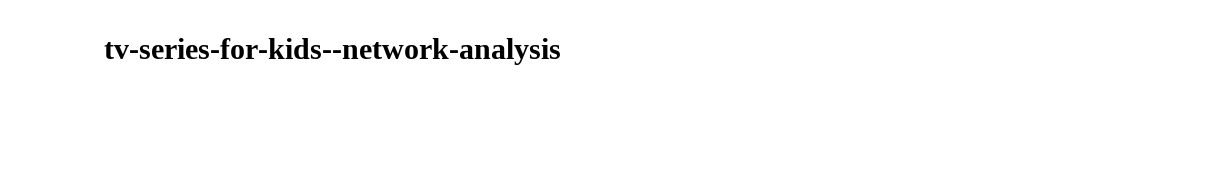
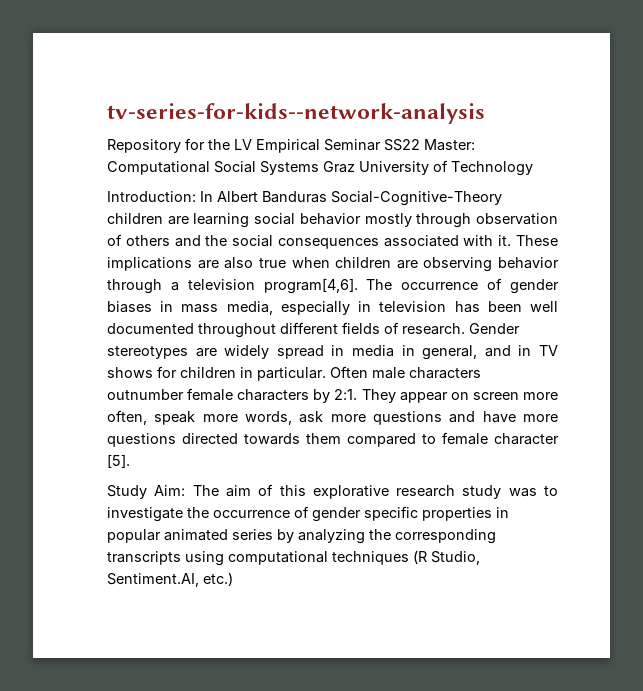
(561, 51) none -> [107,138,475,153] [107,160,533,176] [107,191,502,206] [107,213,558,228] [107,234,558,249] [107,257,559,272] [107,278,559,294] [107,301,558,315] [107,322,520,338] [107,345,559,360] [107,366,481,381] [107,388,558,403] [107,410,558,425] [107,432,559,447] [107,454,130,468] [107,484,558,499] [107,506,509,522] [107,529,496,544] [107,550,480,566] [107,572,233,587] // Repository for the LV Empirical Seminar SS22 Master: Computational Social Systems Graz University of Technology // Introduction: In Albert Banduras Social-Cognitive-Theory children are learning social behavior mostly through observation of others and the social consequences associated with it. These implications are also true when children are observing behavior through a television program[4,6]. The occurrence of gender biases in mass media, especially in television has been well documented throughout different fields of research. Gender stereotypes are widely spread in media in general, and in TV shows for children in particular. Often male characters outnumber female characters by 2:1. They appear on screen more often, speak more words, ask more questions and have more questions directed towards them compared to female character [5]. // Study Aim: The aim of this explorative research study was to investigate the occurrence of gender specific properties in popular animated series by analyzing the corresponding transcripts using computational techniques (R Studio, Sentiment.AI, etc.)

